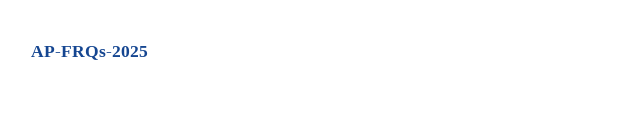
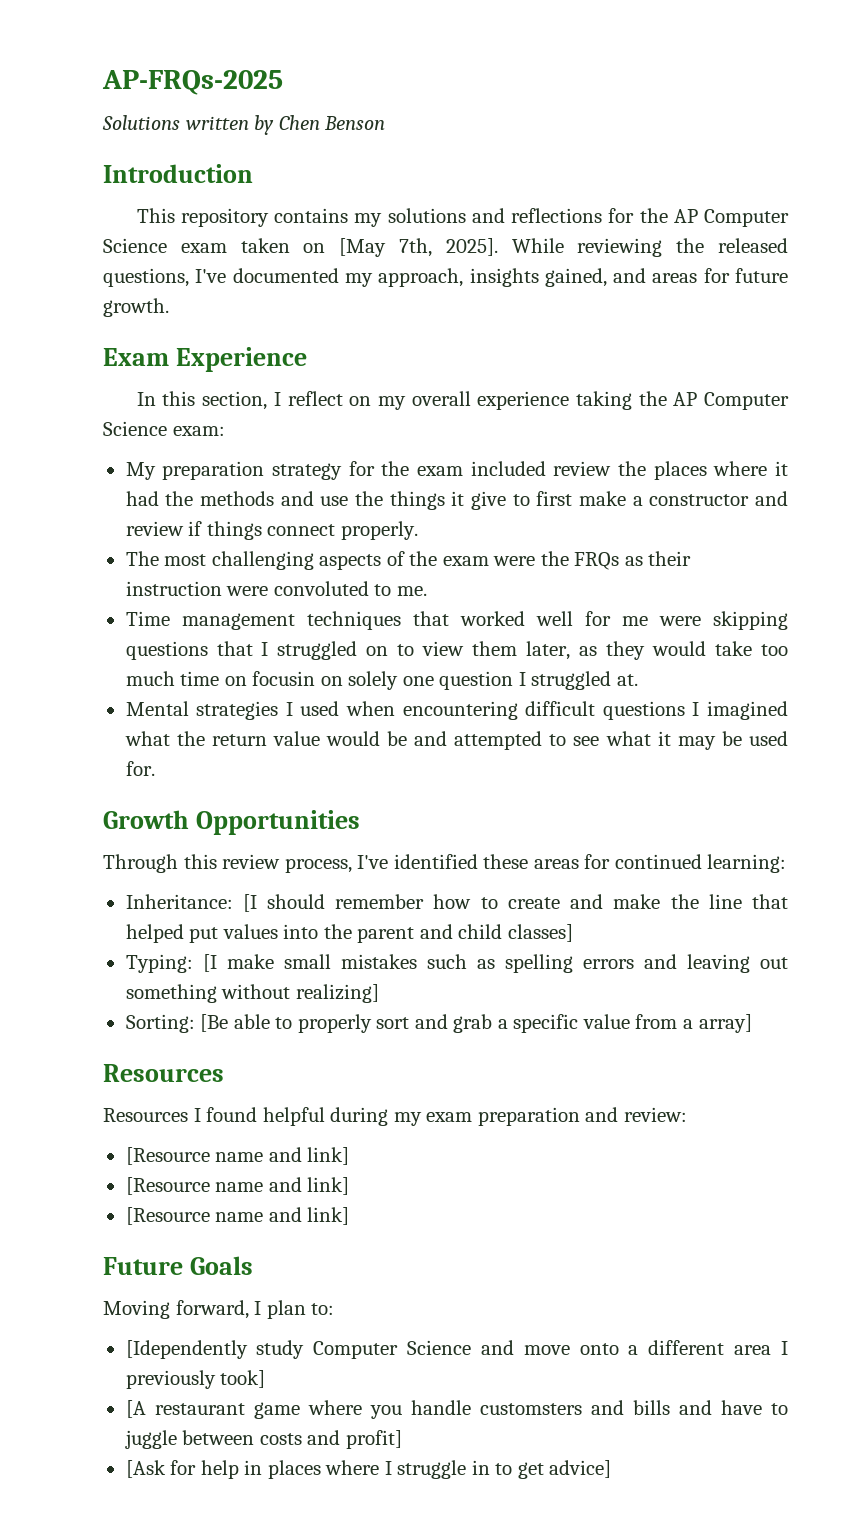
(148, 53) none -> [102,115,386,135] [103,164,253,183] [136,208,789,227] [103,238,788,257] [103,268,788,287] [103,298,169,317] [103,347,307,372] [136,391,789,410] [103,421,225,436] [125,461,788,480] [125,491,788,510] [125,521,418,540] [125,551,692,570] [125,581,427,596] [125,611,788,630] [125,641,789,660] [125,671,638,690] [125,701,789,720] [124,731,788,750] [125,761,155,776] [103,810,360,835] [103,854,787,873] [125,894,789,912] [125,924,573,943] [125,954,788,973] [125,984,379,1003] [125,1014,752,1033] [103,1064,224,1082] [103,1107,687,1126] [125,1147,350,1165] [125,1177,350,1195] [125,1207,350,1225] [103,1256,253,1275] [103,1300,335,1319] [125,1340,789,1359] [125,1370,266,1389] [125,1400,788,1419] [124,1430,402,1449] [125,1460,612,1479] // Solutions written by Chen Benson // Introduction // This repository contains my solutions and reflections for the AP Computer Science exam taken on [May 7th, 2025]. While reviewing the released questions, I've documented my approach, insights gained, and areas for future growth. // Exam Experience // In this section, I reflect on my overall experience taking the AP Computer Science exam: // My preparation strategy for the exam included review the places where it had the methods and use the things it give to first make a constructor and review if things connect properly. // The most challenging aspects of the exam were the FRQs as their instruction were convoluted to me. // Time management techniques that worked well for me were skipping questions that I struggled on to view them later, as they would take too much time on focusin on solely one question I struggled at. // Mental strategies I used when encountering difficult questions I imagined what the return value would be and attempted to see what it may be used for. // Growth Opportunities // Through this review process, I've identified these areas for continued learning: // Inheritance: [I should remember how to create and make the line that helped put values into the parent and child classes] // Typing: [I make small mistakes such as spelling errors and leaving out something without realizing] // Sorting: [Be able to properly sort and grab a specific value from a array] // Resources // Resources I found helpful during my exam preparation and review: // [Resource name and link] // [Resource name and link] // [Resource name and link] // Future Goals // Moving forward, I plan to: // [Idependently study Computer Science and move onto a different area I previously took] // [A restaurant game where you handle customsters and bills and have to juggle between costs and profit] // [Ask for help in places where I struggle in to get advice]

